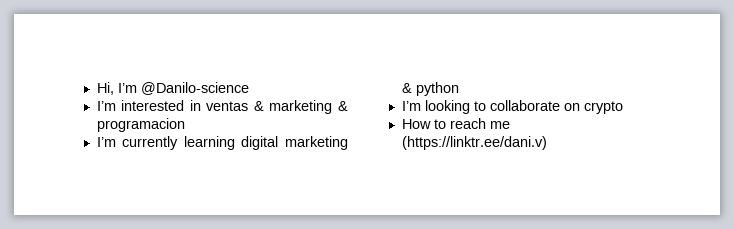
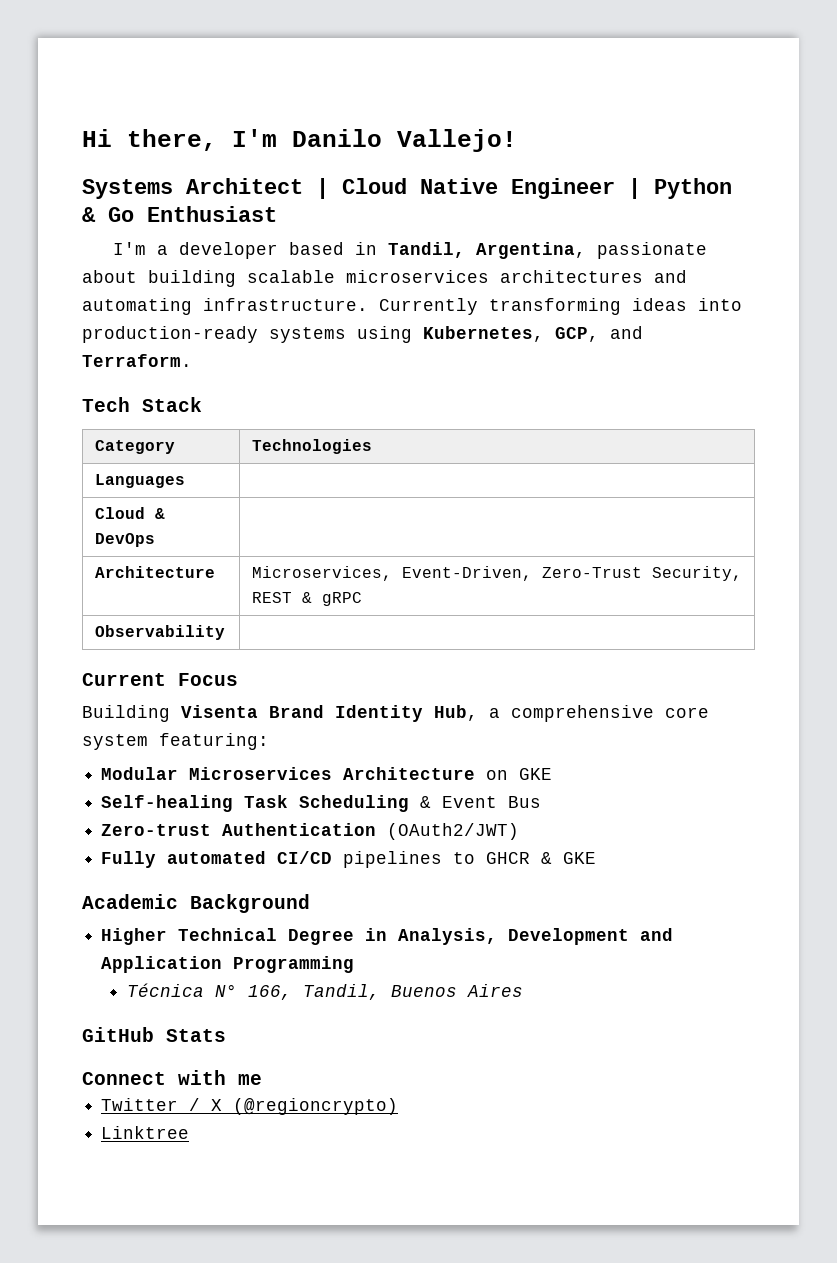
[96,82,249,95] [96,100,348,114] [96,118,185,132] [96,136,348,150] [401,82,459,96] [401,100,623,114] [401,118,510,129] [401,136,547,150] Hi, I’m @Danilo-science // I’m interested in ventas & marketing & programacion // I’m currently learning digital marketing & python // I’m looking to collaborate on crypto // How to reach me (https://linktr.ee/dani.v) -> [82,129,517,152] [82,178,732,199] [82,206,277,222] [112,242,707,259] [82,270,687,287] [82,298,742,315] [82,326,643,343] [82,354,192,367] [82,397,202,412] [94,440,175,454] [251,439,372,454] [94,474,185,488] [94,507,165,519] [94,533,155,547] [94,566,215,578] [251,566,742,581] [251,592,362,606] [94,625,225,640] [82,673,238,686] [82,705,709,722] [82,733,269,750] [101,767,553,780] [101,795,542,812] [101,823,520,840] [101,851,597,868] [82,894,310,913] [101,928,674,945] [101,956,355,973] [127,983,524,1000] [82,1027,226,1042] [82,1070,262,1085] [101,1098,399,1115] [101,1126,190,1139] Hi there, I'm Danilo Vallejo! // Systems Architect | Cloud Native Engineer | Python & Go Enthusiast // I'm a developer based in Tandil, Argentina, passionate about building scalable microservices architectures and automating infrastructure. Currently transforming ideas into production-ready systems using Kubernetes, GCP, and Terraform. // Tech Stack // Category | Technologies // Languages | // Cloud & DevOps | // Architecture | Microservices, Event-Driven, Zero-Trust Security, REST & gRPC // Observability | // Current Focus // Building Visenta Brand Identity Hub, a comprehensive core system featuring: // Modular Microservices Architecture on GKE // Self-healing Task Scheduling & Event Bus // Zero-trust Authentication (OAuth2/JWT) // Fully automated CI/CD pipelines to GHCR & GKE // Academic Background // Higher Technical Degree in Analysis, Development and Application Programming // Técnica N° 166, Tandil, Buenos Aires // GitHub Stats // Connect with me // Twitter / X (@regioncrypto) // Linktree

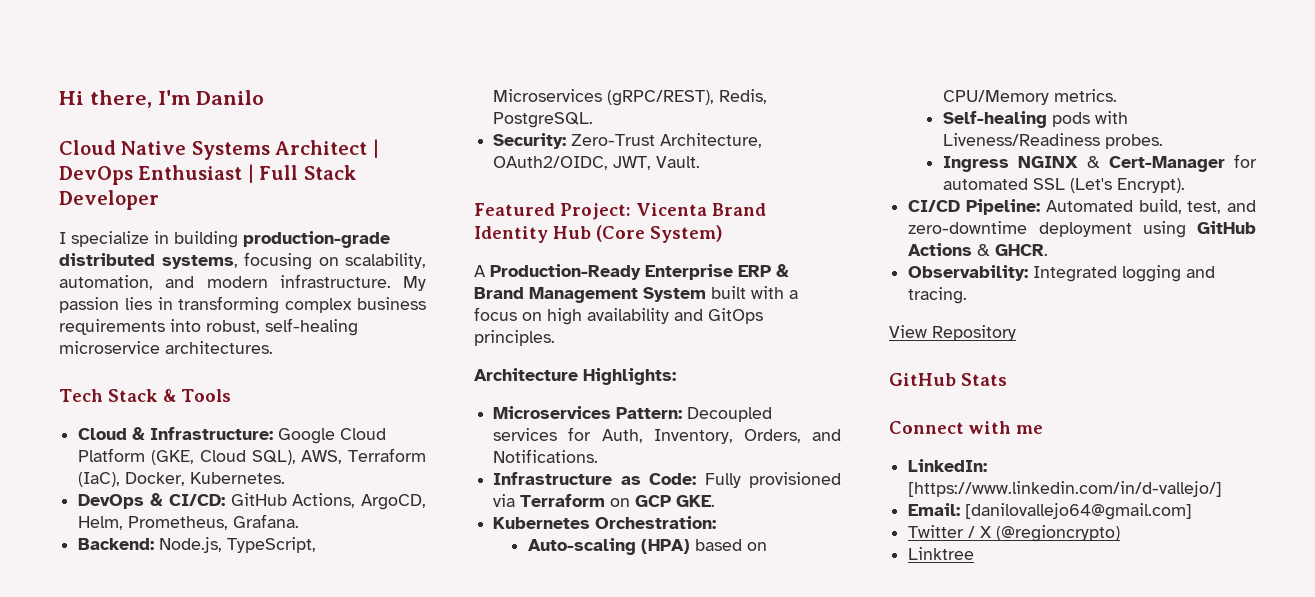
[397,129,517,152] Vallejo! // -> [59,140,187,155] // Cloud Native
[342,178,732,199] [82,206,277,222] [112,242,707,259] [82,270,687,287] [82,298,742,315] [82,326,643,343] [82,354,192,367] [82,397,202,412] [94,440,175,454] [251,439,372,454] [94,474,185,488] [94,507,165,519] [94,533,155,547] [94,566,215,578] [251,566,742,581] [251,592,362,606] [94,625,225,640] [82,673,238,686] [82,705,709,722] [82,733,269,750] [101,767,553,780] [101,795,542,812] [101,823,520,840] [101,851,597,868] [82,894,310,913] [101,928,674,945] [101,956,355,973] [127,983,524,1000] Cloud Native Engineer | Python & Go Enthusiast // I'm a developer based in Tandil, Argentina, passionate about building scalable microservices architectures and automating infrastructure. Currently transforming ideas into production-ready systems using Kubernetes, GCP, and Terraform. // Tech Stack // Category | Technologies // Languages | // Cloud & DevOps | // Architecture | Microservices, Event-Driven, Zero-Trust Security, REST & gRPC // Observability | // Current Focus // Building Visenta Brand Identity Hub, a comprehensive core system featuring: // Modular Microservices Architecture on GKE // Self-healing Task Scheduling & Event Bus // Zero-trust Authentication (OAuth2/JWT) // Fully automated CI/CD pipelines to GHCR & GKE // Academic Background // Higher Technical Degree in Analysis, Development and Application Programming // Técnica N° 166, Tandil, Buenos Aires -> [59,164,356,185] [59,190,159,210] [59,231,390,248] [59,252,426,270] [59,274,426,291] [59,296,426,314] [59,318,358,336] [59,341,273,354] [59,389,231,402] [78,427,387,444] [78,448,426,465] [78,472,286,487] [78,493,426,510] [78,514,300,530] [78,537,317,553] [493,89,768,106] [493,112,594,128] [493,133,763,149] [493,156,701,170] [474,203,766,220] [474,225,723,243] [474,264,789,280] [474,286,798,303] [474,307,763,325] [474,330,555,346] [474,368,676,385] [493,406,773,422] [493,427,841,444] [493,449,599,463] [493,472,841,488] [493,494,716,507] [493,516,717,529] [527,538,767,555] [942,89,1117,105] [942,111,1128,128] [942,133,1163,149] [942,154,1257,172] [942,178,1185,193] [908,199,1256,215] [908,221,1256,238] [908,243,1049,256] [908,265,1216,282] [908,287,968,304] [889,325,1016,341] DevOps Enthusiast | Full Stack Developer // I specialize in building production-grade distributed systems, focusing on scalability, automation, and modern infrastructure. My passion lies in transforming complex business requirements into robust, self-healing microservice architectures. // Tech Stack & Tools // Cloud & Infrastructure: Google Cloud Platform (GKE, Cloud SQL), AWS, Terraform (IaC), Docker, Kubernetes. // DevOps & CI/CD: GitHub Actions, ArgoCD, Helm, Prometheus, Grafana. // Backend: Node.js, TypeScript, Microservices (gRPC/REST), Redis, PostgreSQL. // Security: Zero-Trust Architecture, OAuth2/OIDC, JWT, Vault. // Featured Project: Vicenta Brand Identity Hub (Core System) // A Production-Ready Enterprise ERP & Brand Management System built with a focus on high availability and GitOps principles. // Architecture Highlights: // Microservices Pattern: Decoupled services for Auth, Inventory, Orders, and Notifications. // Infrastructure as Code: Fully provisioned via Terraform on GCP GKE. // Kubernetes Orchestration: // Auto-scaling (HPA) based on CPU/Memory metrics. // Self-healing pods with Liveness/Readiness probes. // Ingress NGINX & Cert-Manager for automated SSL (Let's Encrypt). // CI/CD Pipeline: Automated build, test, and zero-downtime deployment using GitHub Actions & GHCR. // Observability: Integrated logging and tracing. // View Repository
(262, 1079) none -> [908,459,988,472] [908,481,1223,497] [908,503,1193,520] // LinkedIn: [https://www.linkedin.com/in/d-vallejo/] // Email: [danilovallejo64@gmail.com]

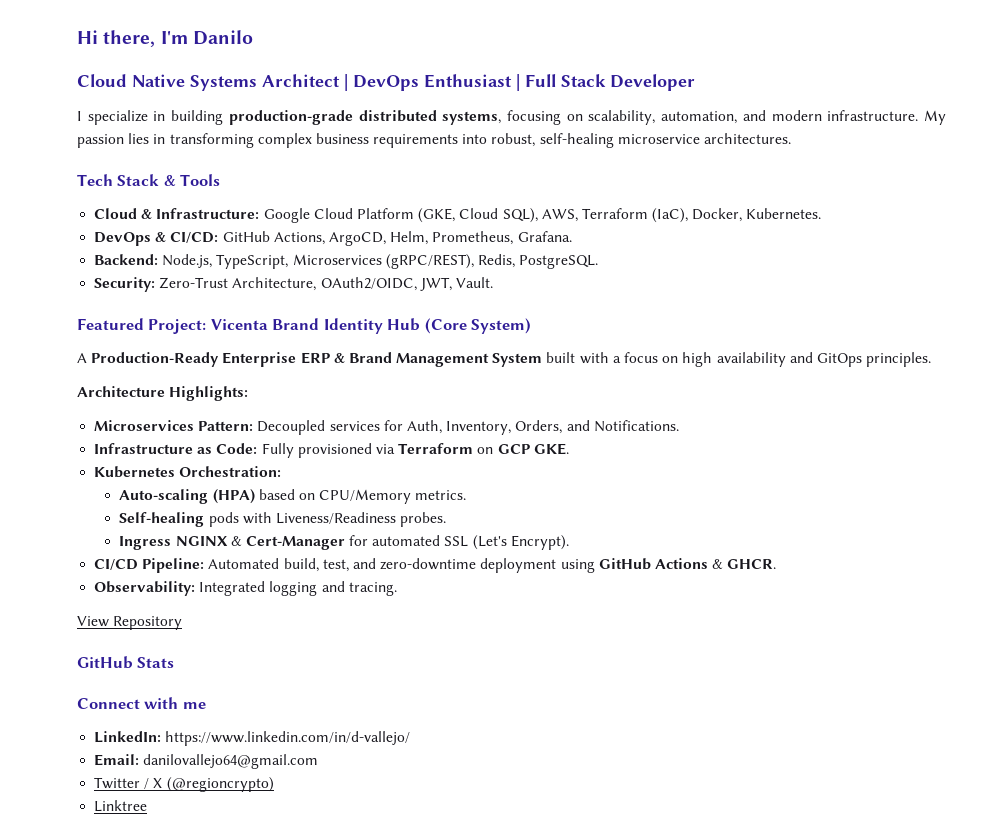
[908,481,1223,497] [https://www.linkedin.com/in/d-vallejo/] -> [165,731,411,746] https://www.linkedin.com/in/d-vallejo/
[965,503,1193,520] [danilovallejo64@gmail.com] -> [143,754,319,769] danilovallejo64@gmail.com

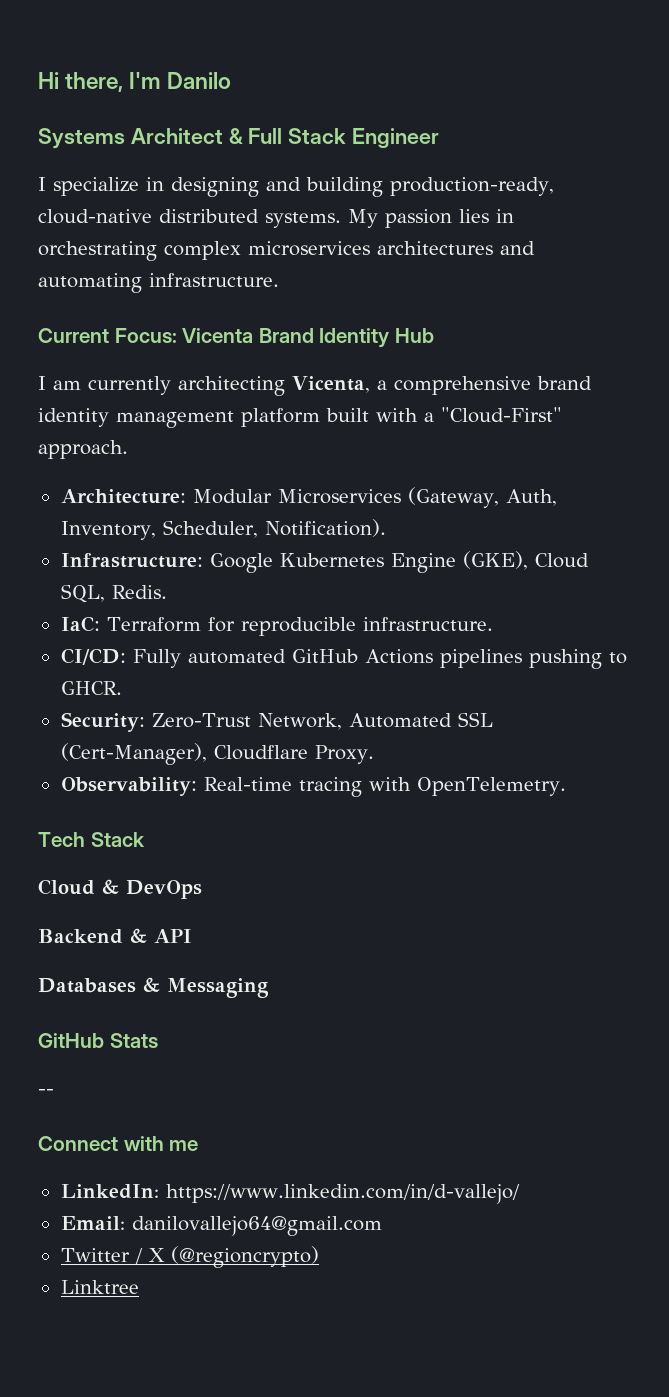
[77,74,520,91] Cloud Native Systems Architect | DevOps Enthusiast | -> [38,128,243,149] Systems Architect &
[610,74,695,91] Developer -> [352,128,440,149] Engineer
[171,110,946,125] [77,133,792,148] [77,174,221,186] [94,208,822,223] [94,231,572,246] [94,254,599,269] [94,277,493,292] [77,318,532,334] [77,352,932,367] [77,386,249,401] [94,420,679,435] [94,443,569,458] [94,466,282,478] [119,489,467,504] [119,512,447,527] [119,535,569,550] [94,558,777,573] [94,581,397,596] [77,616,183,630] building production-grade distributed systems, focusing on scalability, automation, and modern infrastructure. My passion lies in transforming complex business requirements into robust, self-healing microservice architectures. // Tech Stack & Tools // Cloud & Infrastructure: Google Cloud Platform (GKE, Cloud SQL), AWS, Terraform (IaC), Docker, Kubernetes. // DevOps & CI/CD: GitHub Actions, ArgoCD, Helm, Prometheus, Grafana. // Backend: Node.js, TypeScript, Microservices (gRPC/REST), Redis, PostgreSQL. // Security: Zero-Trust Architecture, OAuth2/OIDC, JWT, Vault. // Featured Project: Vicenta Brand Identity Hub (Core System) // A Production-Ready Enterprise ERP & Brand Management System built with a focus on high availability and GitOps principles. // Architecture Highlights: // Microservices Pattern: Decoupled services for Auth, Inventory, Orders, and Notifications. // Infrastructure as Code: Fully provisioned via Terraform on GCP GKE. // Kubernetes Orchestration: // Auto-scaling (HPA) based on CPU/Memory metrics. // Self-healing pods with Liveness/Readiness probes. // Ingress NGINX & Cert-Manager for automated SSL (Let's Encrypt). // CI/CD Pipeline: Automated build, test, and zero-downtime deployment using GitHub Actions & GHCR. // Observability: Integrated logging and tracing. // View Repository -> [171,177,554,197] [38,209,514,228] [38,241,535,261] [38,273,279,293] [38,328,434,348] [38,376,592,396] [38,407,562,428] [38,440,128,459] [60,487,557,508] [60,519,386,540] [60,551,589,573] [60,584,167,603] [60,616,493,636] [60,648,627,669] [60,681,122,695] [60,712,493,732] [60,743,374,765] [60,777,566,797] [38,832,145,847] [38,879,202,899] [38,928,192,944] [38,977,269,998] designing and building production-ready, cloud-native distributed systems. My passion lies in orchestrating complex microservices architectures and automating infrastructure. // Current Focus: Vicenta Brand Identity Hub // I am currently architecting Vicenta, a comprehensive brand identity management platform built with a "Cloud-First" approach. // Architecture: Modular Microservices (Gateway, Auth, Inventory, Scheduler, Notification). // Infrastructure: Google Kubernetes Engine (GKE), Cloud SQL, Redis. // IaC: Terraform for reproducible infrastructure. // CI/CD: Fully automated GitHub Actions pipelines pushing to GHCR. // Security: Zero-Trust Network, Automated SSL (Cert-Manager), Cloudflare Proxy. // Observability: Real-time tracing with OpenTelemetry. // Tech Stack // Cloud & DevOps // Backend & API // Databases & Messaging
(175, 662) none -> [38,1089,54,1095] // --

